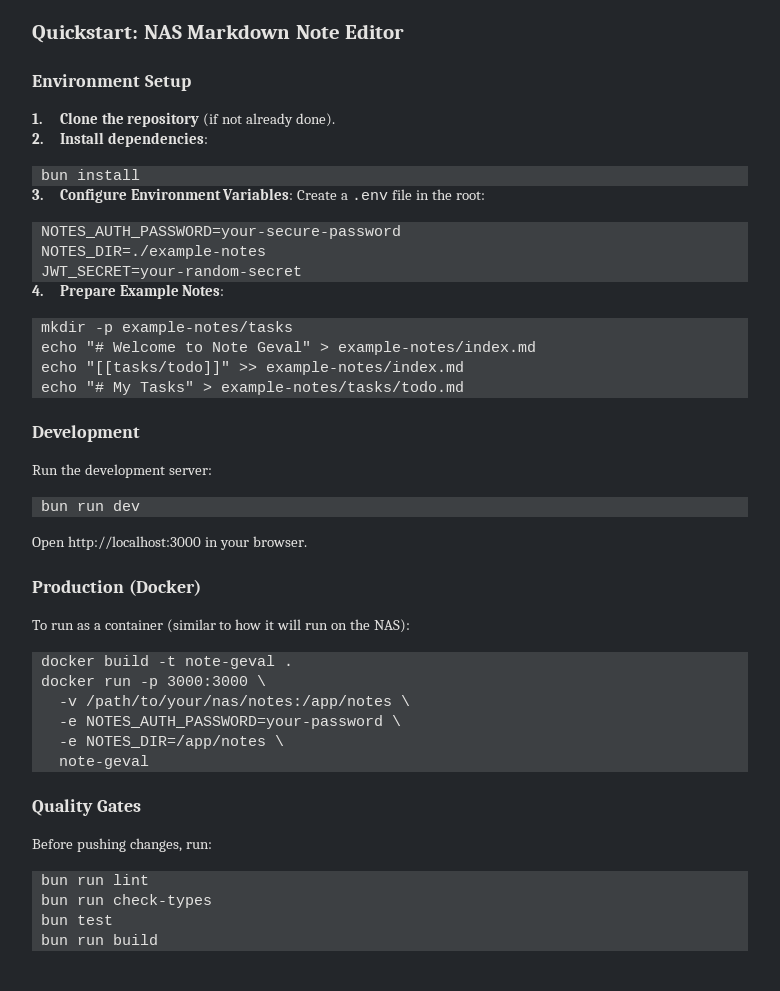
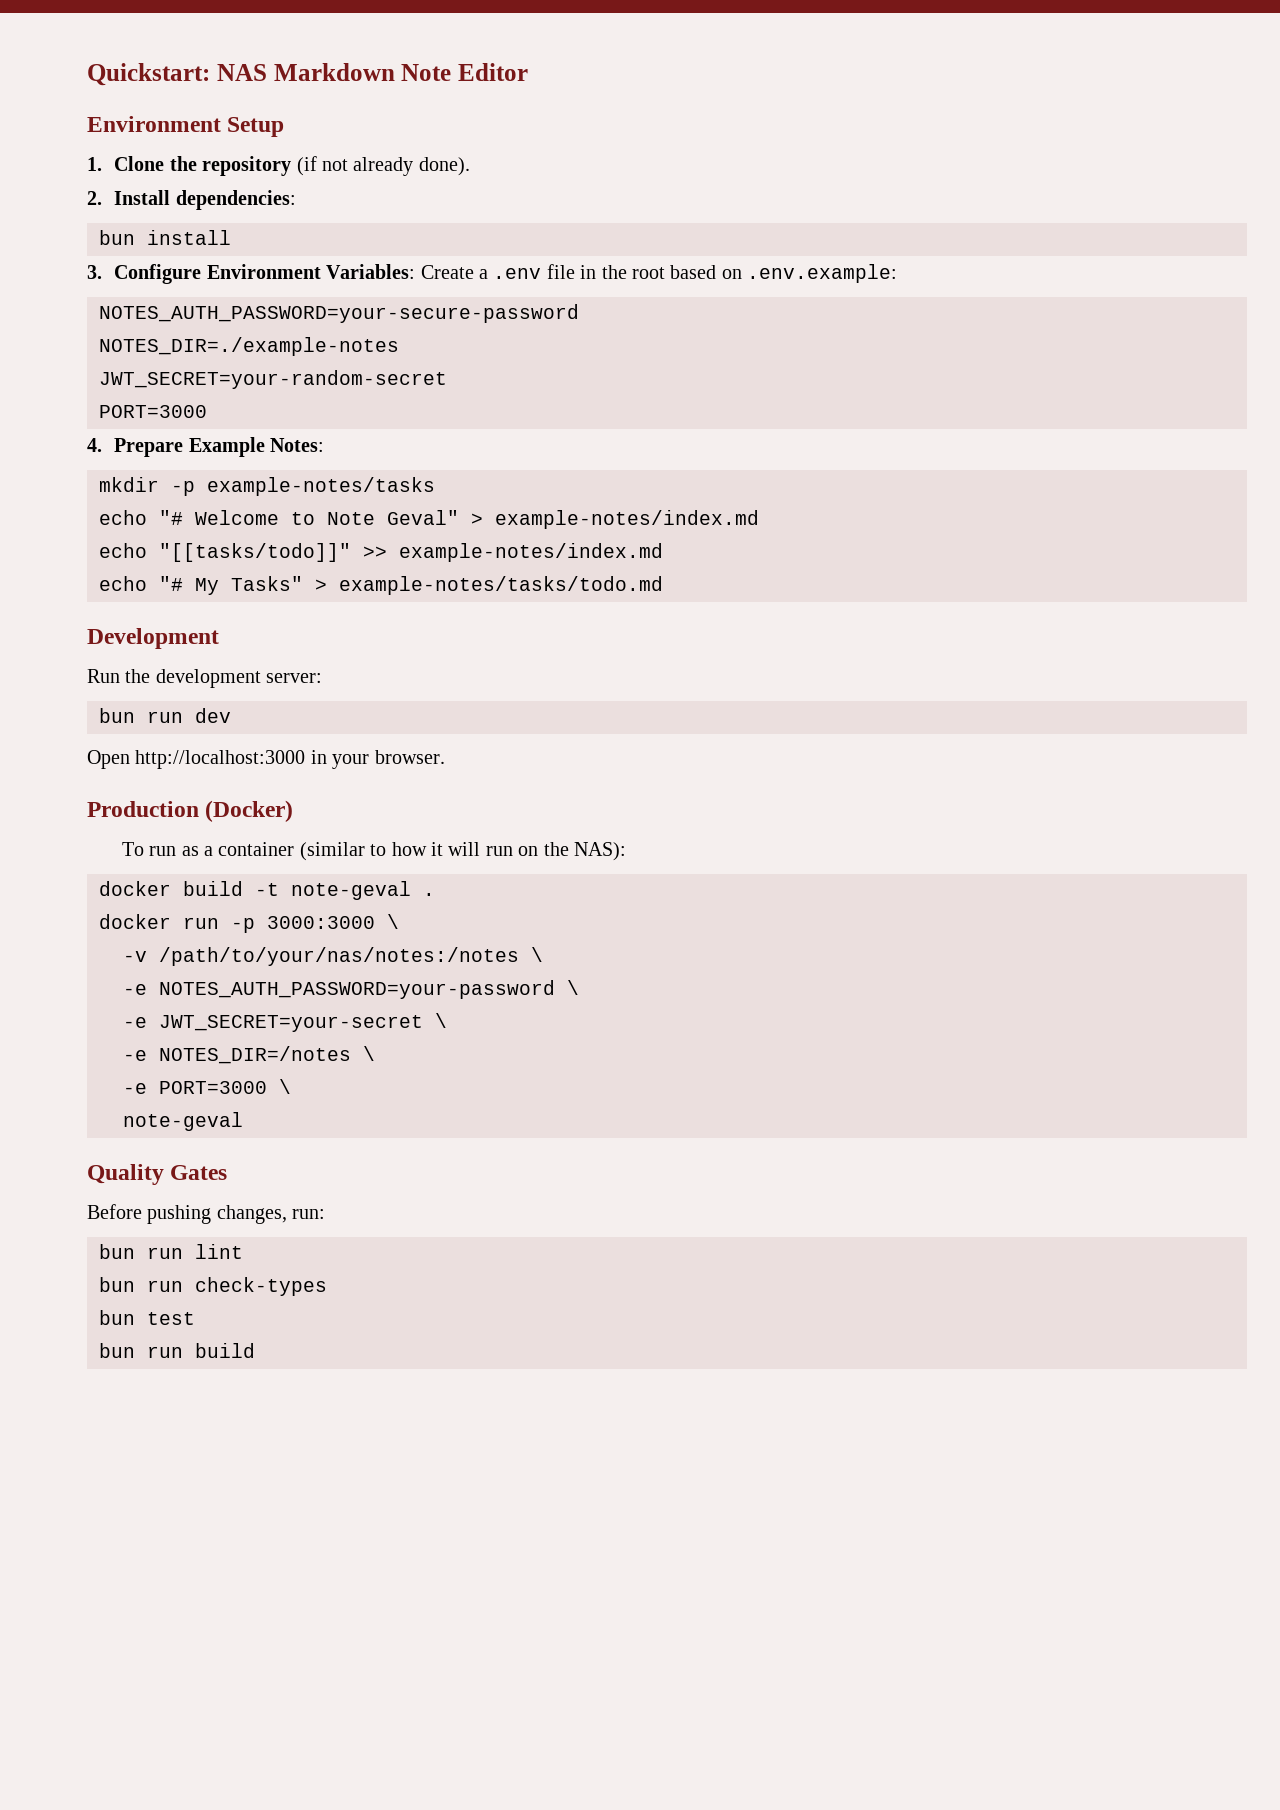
[455,191,485,200] root: -> [632,264,898,283] root based on .env.example:
(302, 272) none -> [99,405,207,418] // PORT=3000
[85,695,392,709] /path/to/your/nas/notes:/app/notes -> [159,947,519,966] /path/to/your/nas/notes:/notes
[85,735,266,749] NOTES_DIR=/app/notes -> [159,1013,447,1032] [123,1046,375,1064] [123,1081,267,1094] JWT_SECRET=your-secret \ // -e NOTES_DIR=/notes \ // -e PORT=3000

